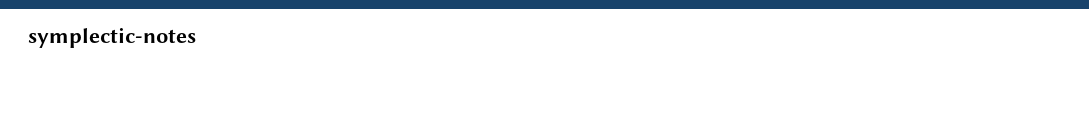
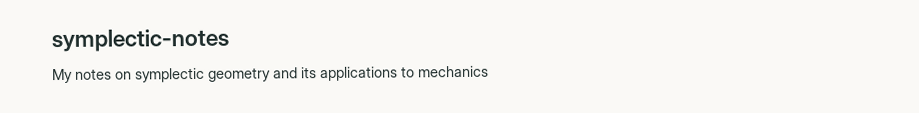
(196, 37) none -> [52,65,489,84] // My notes on symplectic geometry and its applications to mechanics

